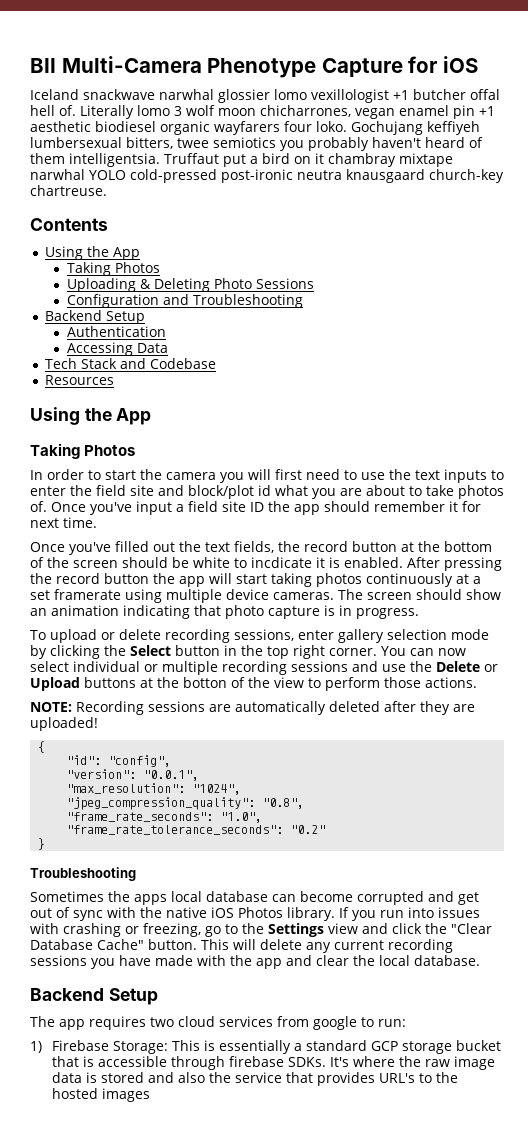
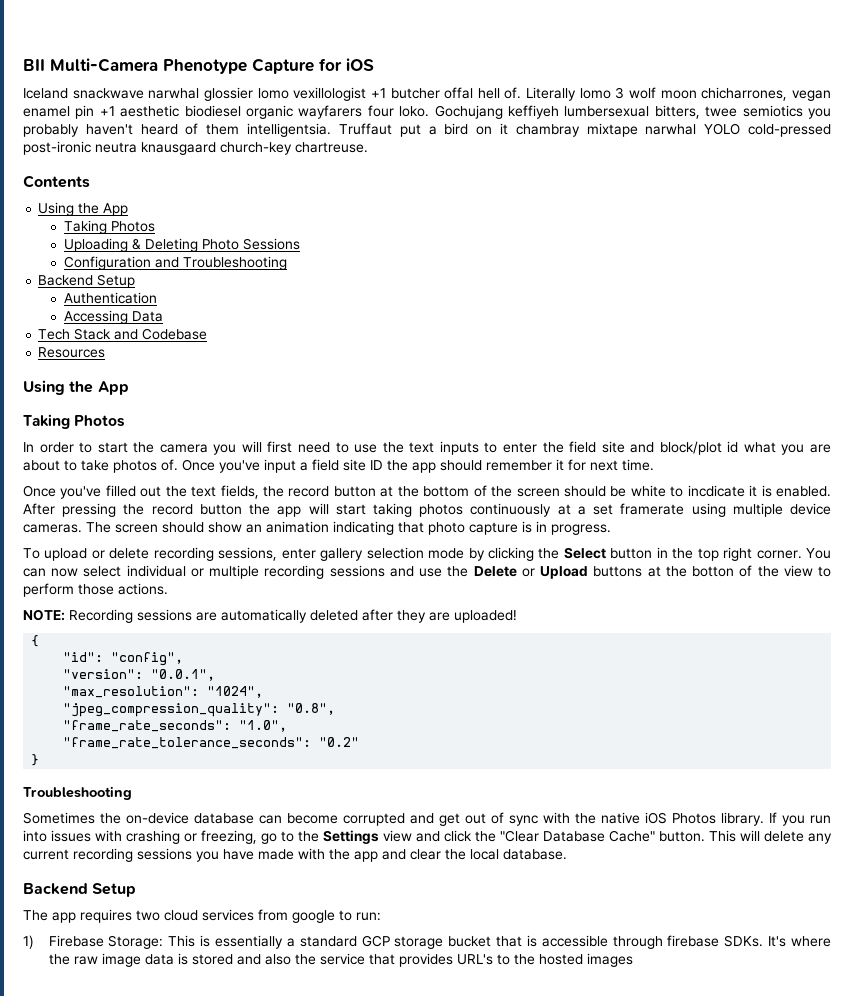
[134,891,202,905] apps local -> [126,812,189,824] on-device

